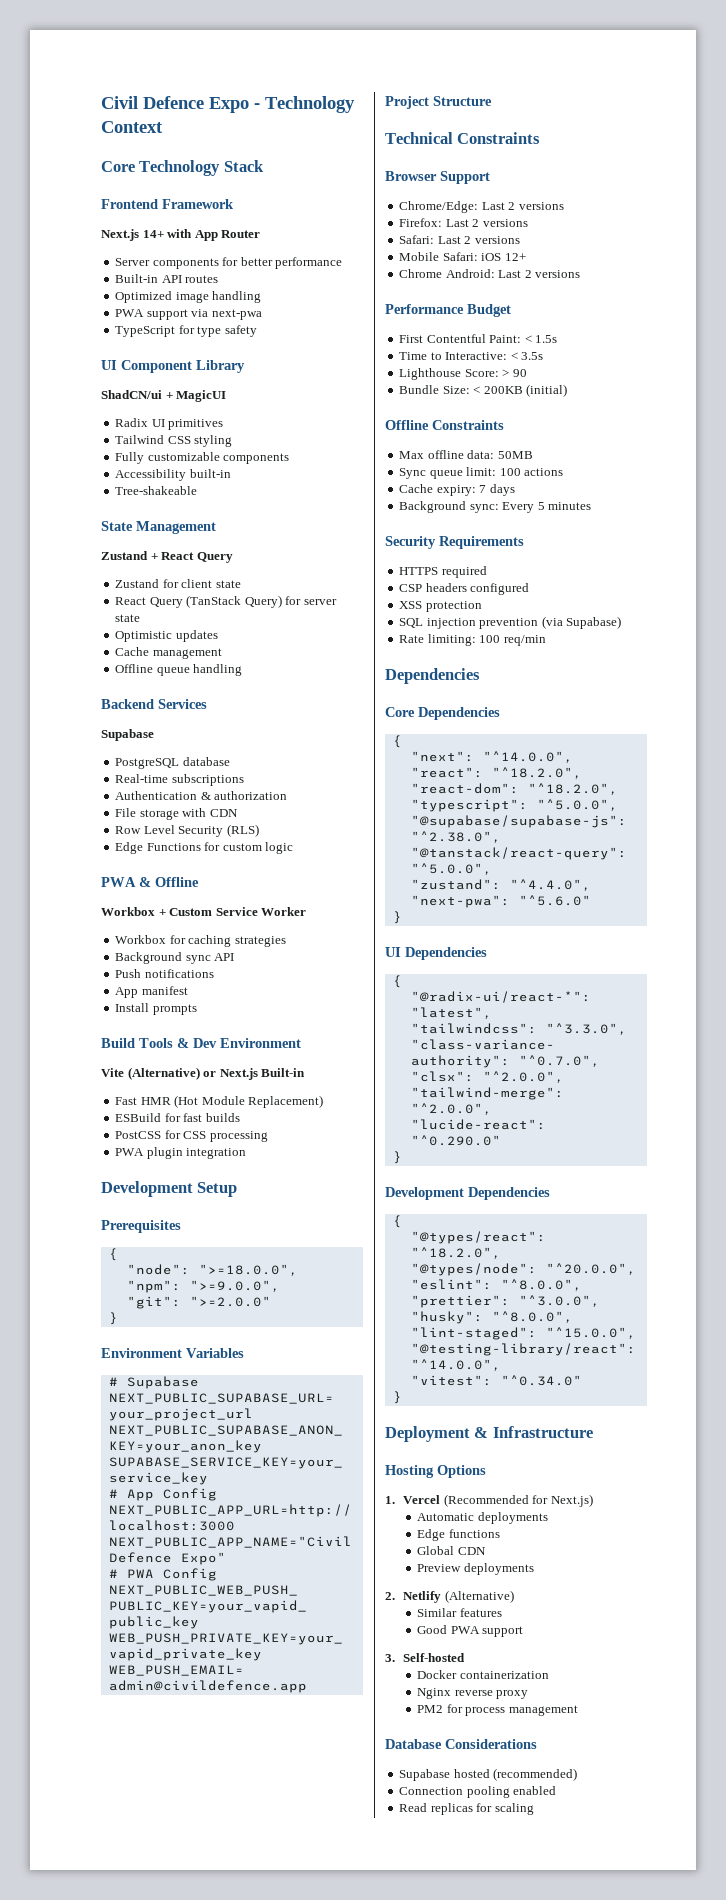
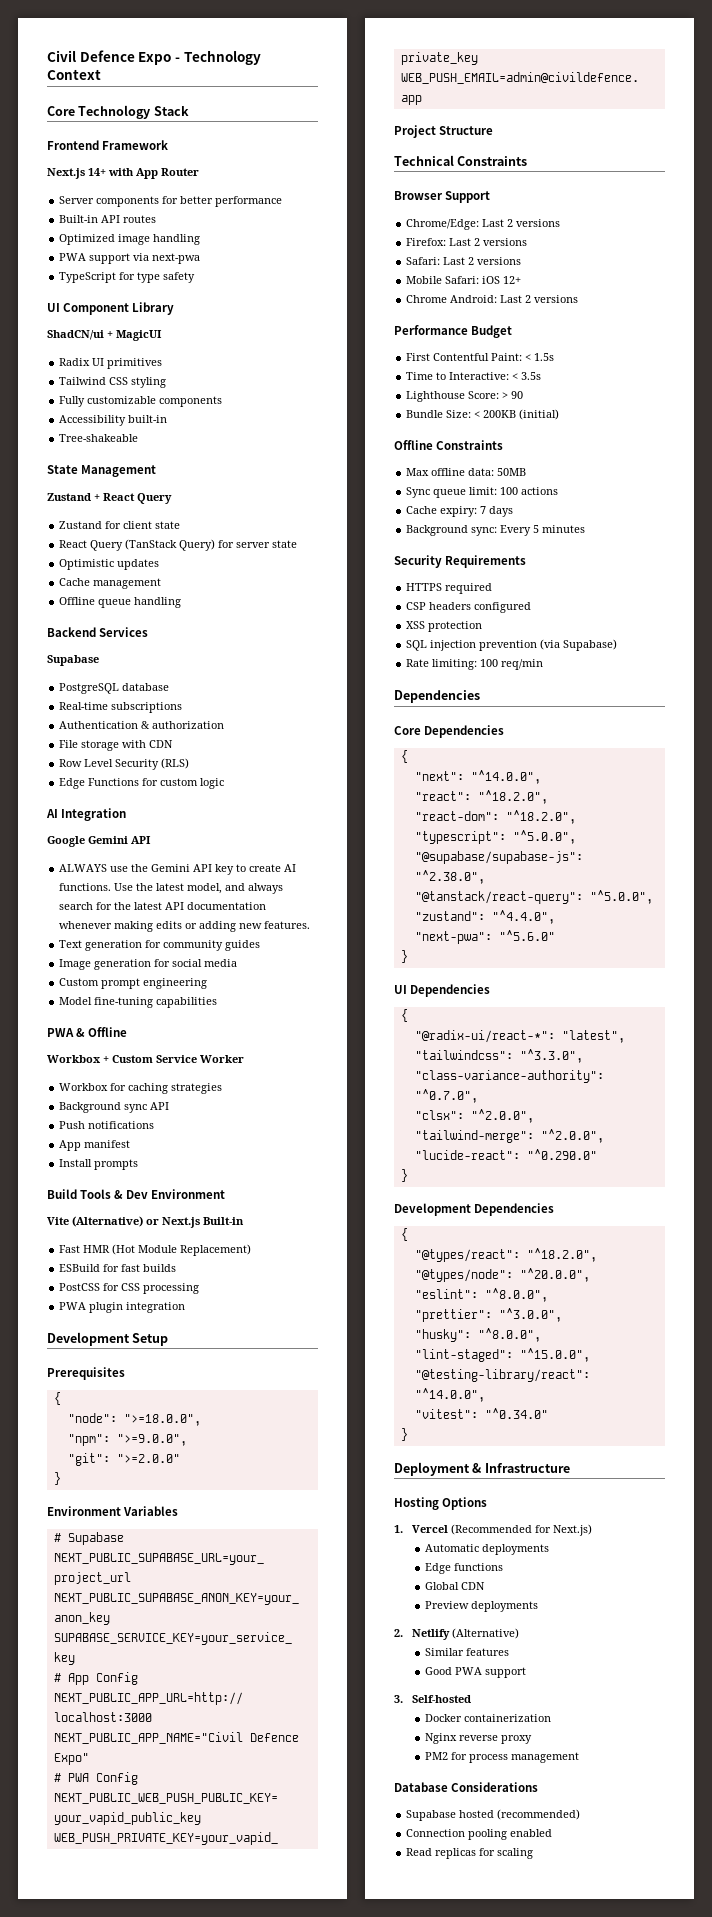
(294, 848) none -> [46,808,127,821] [47,836,151,847] [59,864,297,875] [59,883,284,894] [59,902,267,910] [59,921,311,932] [59,940,261,951] [59,959,238,970] [59,978,208,989] [59,997,218,1008] // AI Integration // Google Gemini API // ALWAYS use the Gemini API key to create AI functions. Use the latest model, and always search for the latest API documentation whenever making edits or adding new features. // Text generation for community guides // Image generation for social media // Custom prompt engineering // Model fine-tuning capabilities

